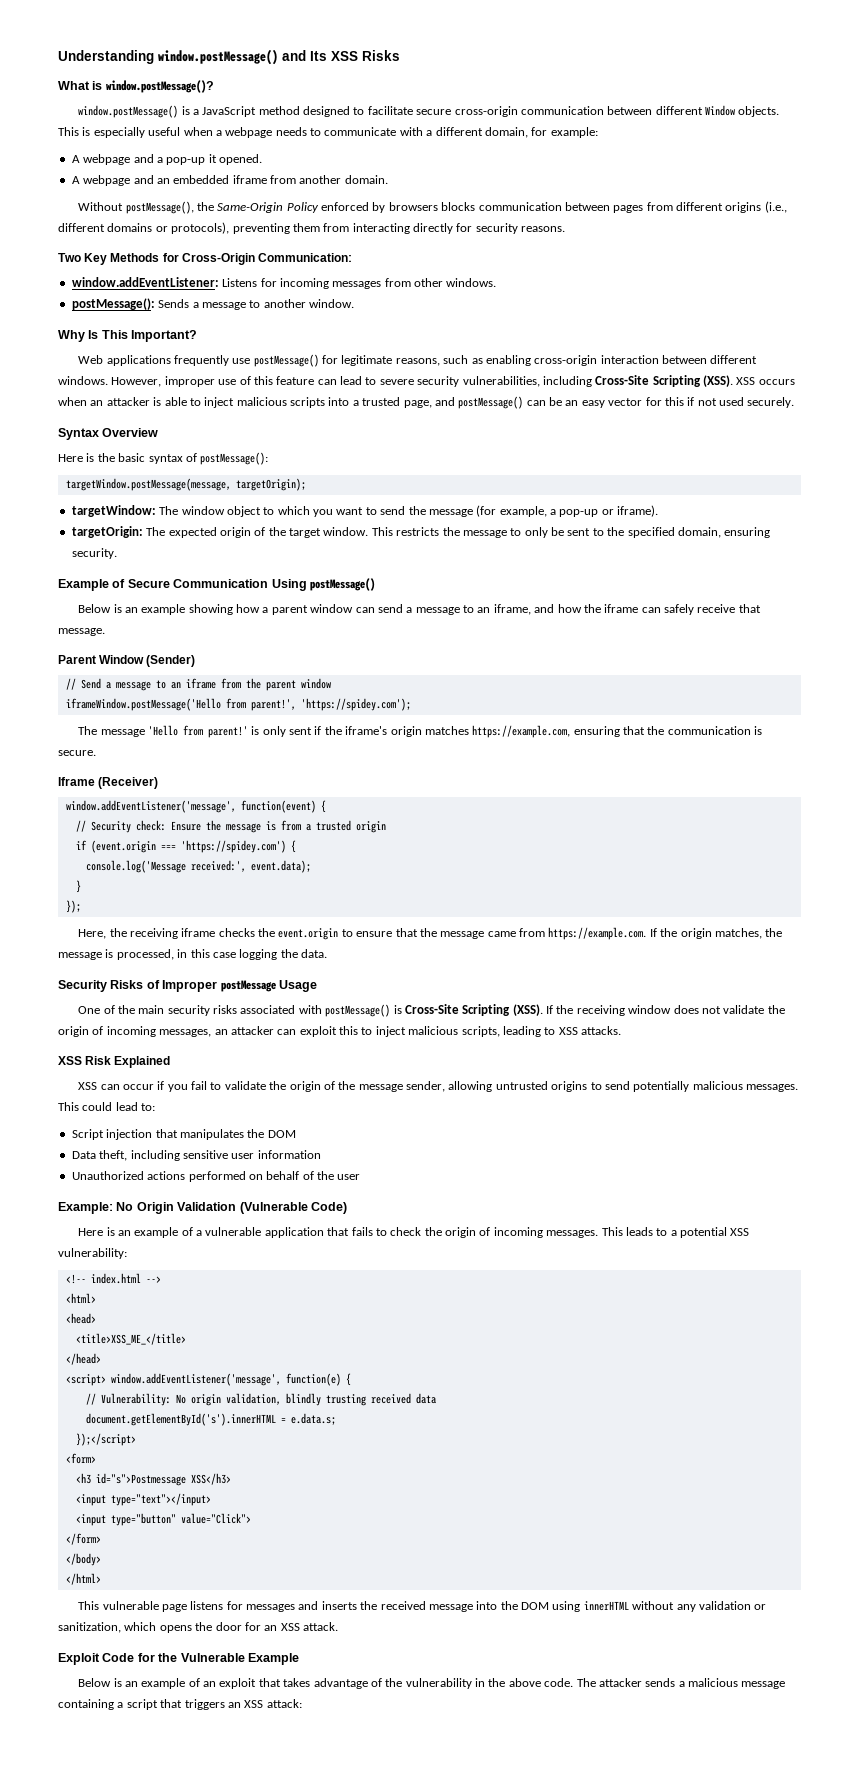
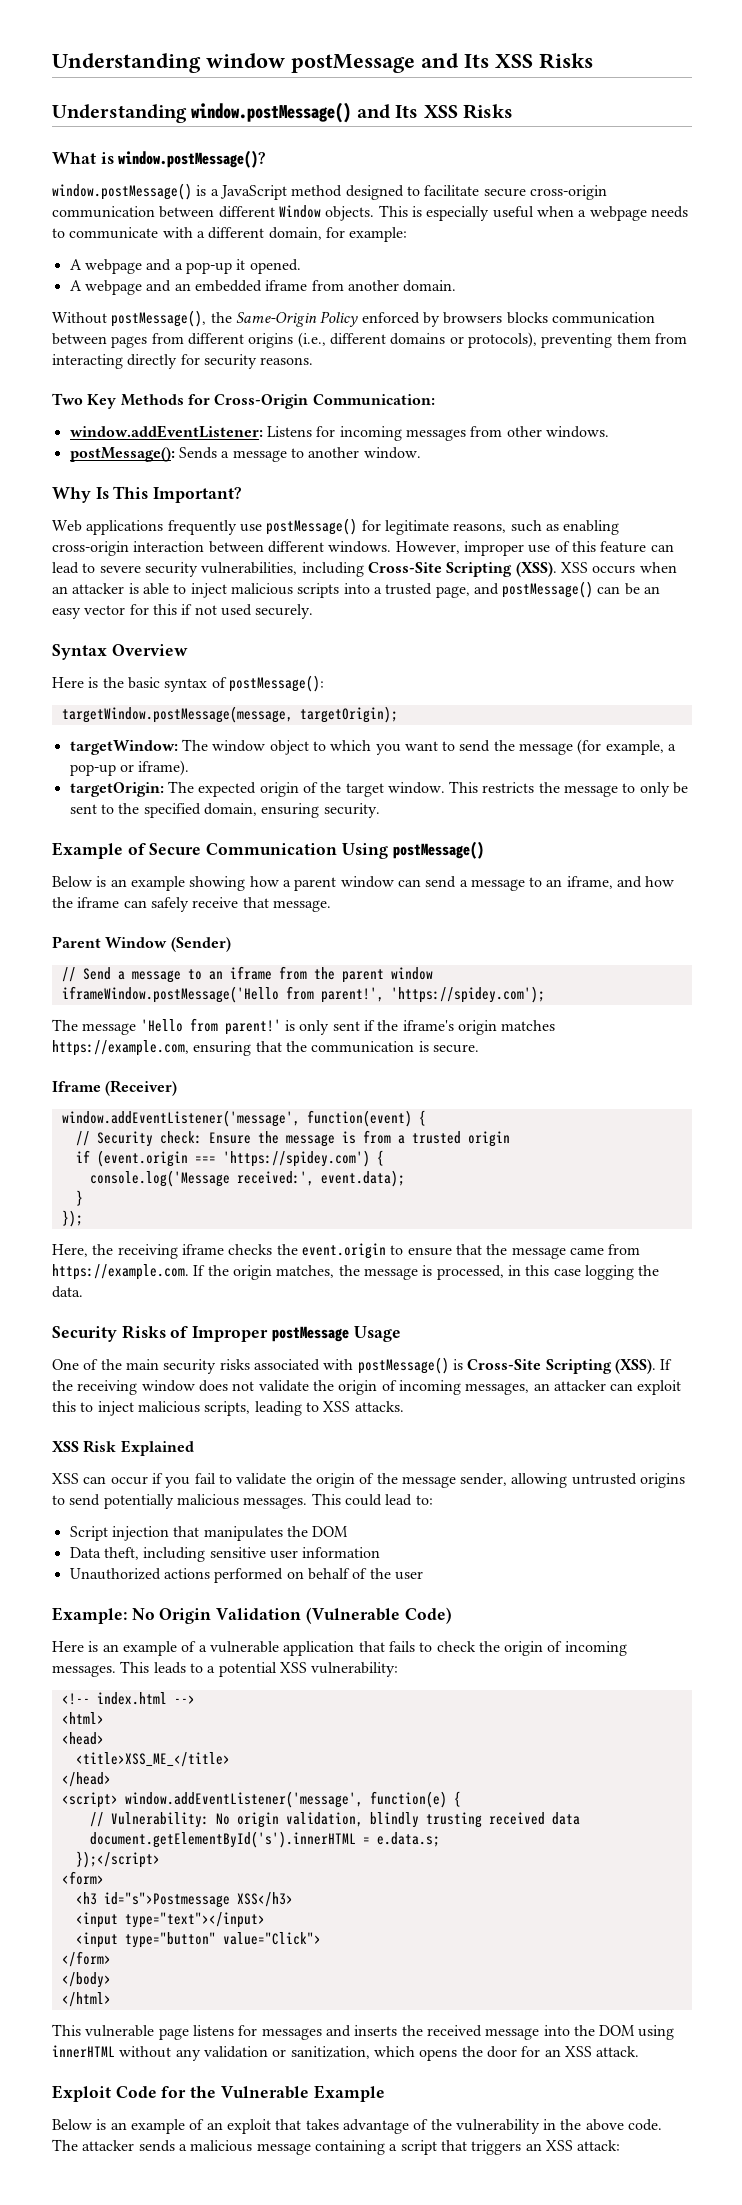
[58,50,154,64] Understanding -> [52,53,593,73] [52,104,187,123] Understanding window postMessage and Its XSS Risks // Understanding

